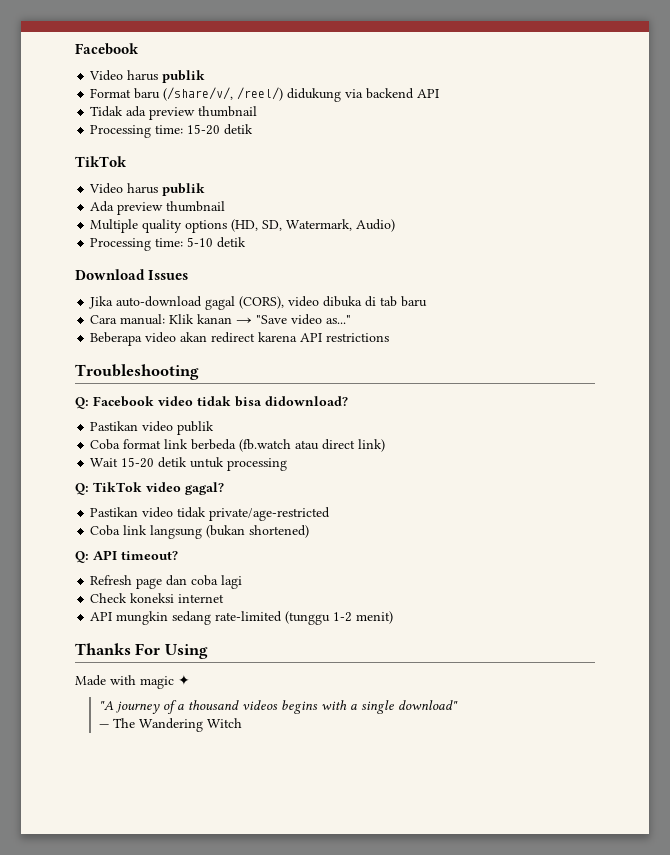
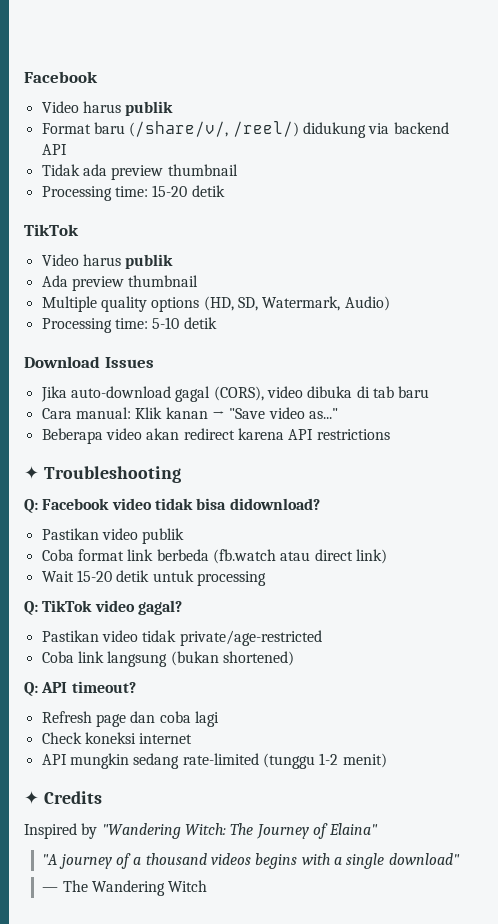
(390, 337) none -> [24,465,39,480] ✦
[75,643,208,659] [75,674,190,689] Thanks For Using // Made with magic ✦ -> [24,790,102,805] [24,823,379,839] ✦ Credits // Inspired by "Wandering Witch: The Journey of Elaina"

